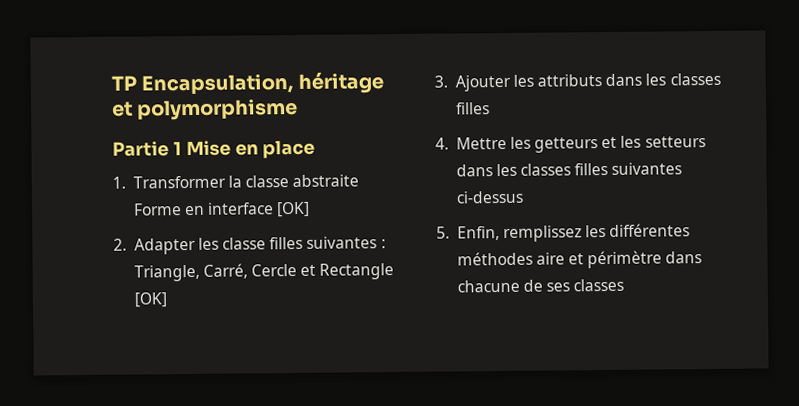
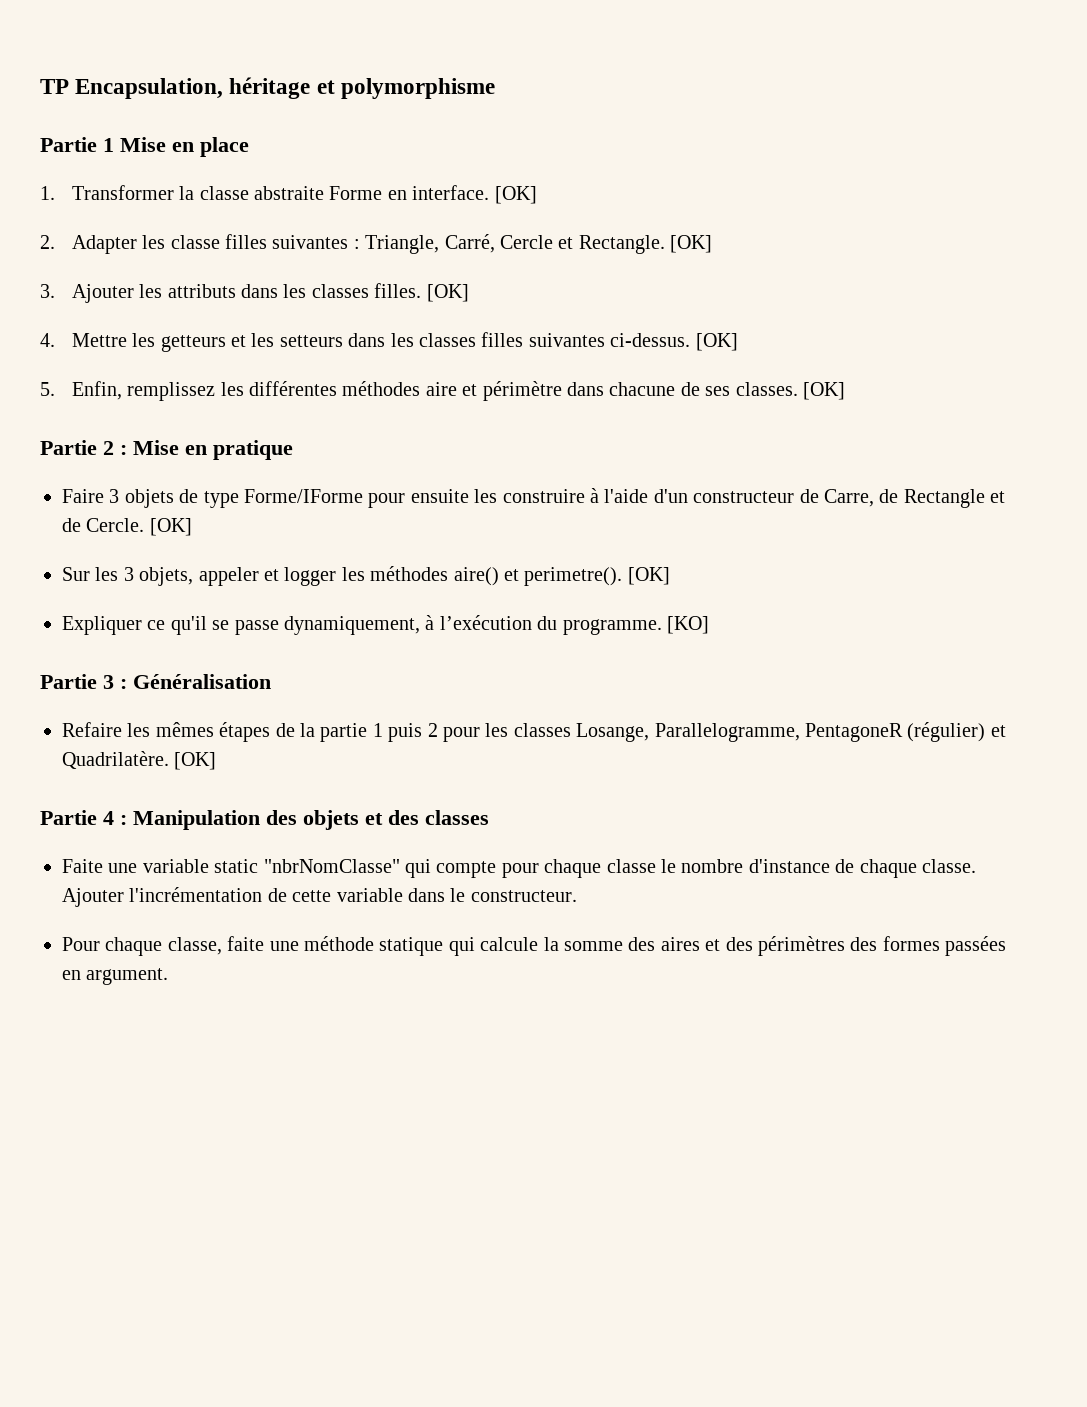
[207,202,275,215] interface -> [412,185,490,200] interface.
[319,263,395,280] Rectangle -> [578,235,665,254] Rectangle.
[455,102,490,115] filles -> [374,283,469,302] filles. [OK]
[455,190,524,204] ci-dessus -> [610,333,738,351] ci-dessus. [OK]
[573,278,625,292] classes -> [735,382,845,400] [40,440,293,460] [62,488,1006,508] [62,518,192,536] [62,566,670,586] [62,615,709,635] [40,674,271,689] [62,722,1006,742] [62,751,217,770] [40,810,489,830] [62,859,976,878] [62,887,577,907] [62,936,1007,956] [62,968,169,985] classes. [OK] // Partie 2 : Mise en pratique // Faire 3 objets de type Forme/IForme pour ensuite les construire à l'aide d'un constructeur de Carre, de Rectangle et de Cercle. [OK] // Sur les 3 objets, appeler et logger les méthodes aire() et perimetre(). [OK] // Expliquer ce qu'il se passe dynamiquement, à l’exécution du programme. [KO] // Partie 3 : Généralisation // Refaire les mêmes étapes de la partie 1 puis 2 pour les classes Losange, Parallelogramme, PentagoneR (régulier) et Quadrilatère. [OK] // Partie 4 : Manipulation des objets et des classes // Faite une variable static "nbrNomClasse" qui compte pour chaque classe le nombre d'instance de chaque classe. Ajouter l'incrémentation de cette variable dans le constructeur. // Pour chaque classe, faite une méthode statique qui calcule la somme des aires et des périmètres des formes passées en argument.

